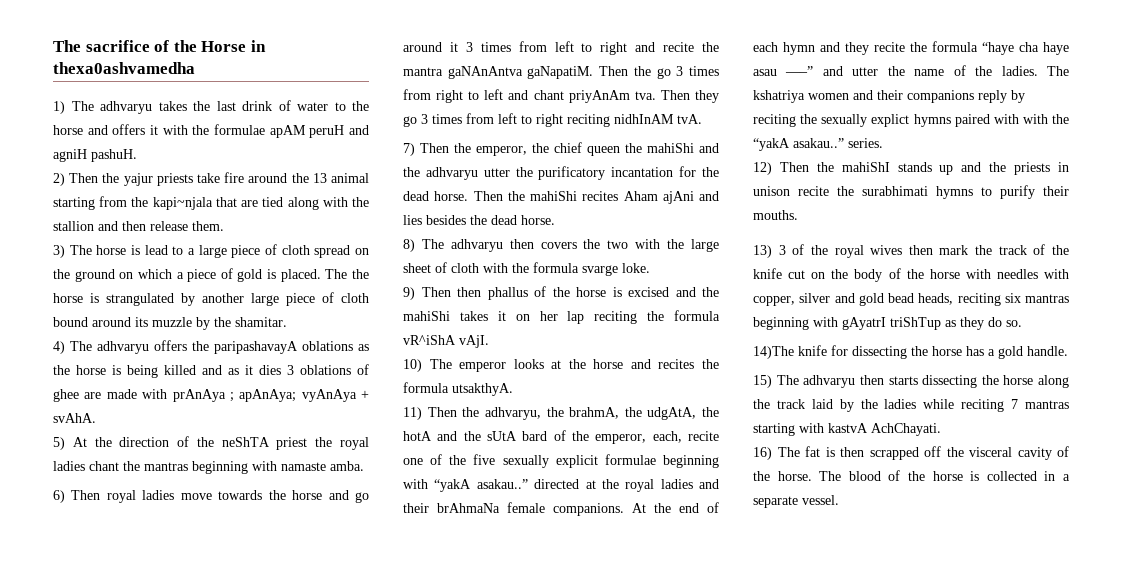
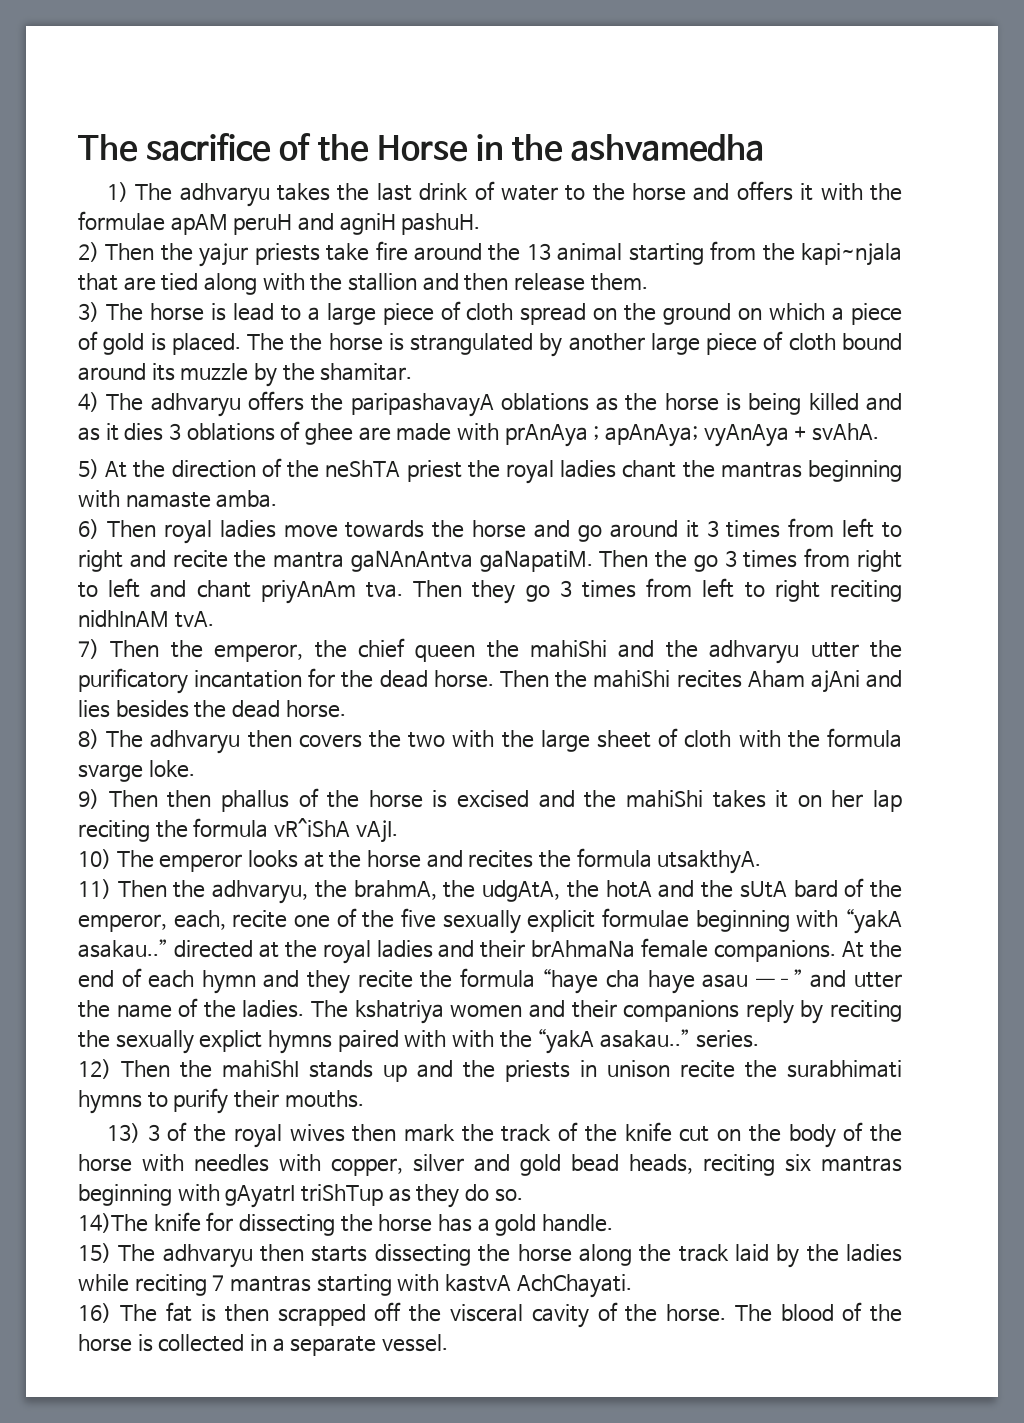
[53,62,195,74] thexa0ashvamedha -> [512,134,765,162] the ashvamedha

